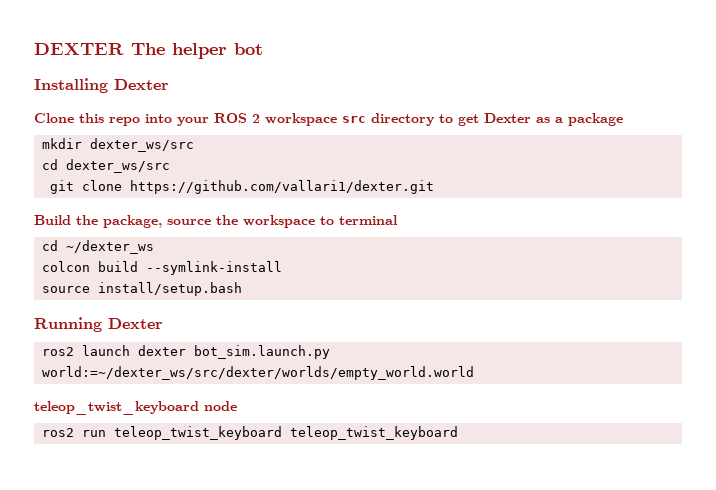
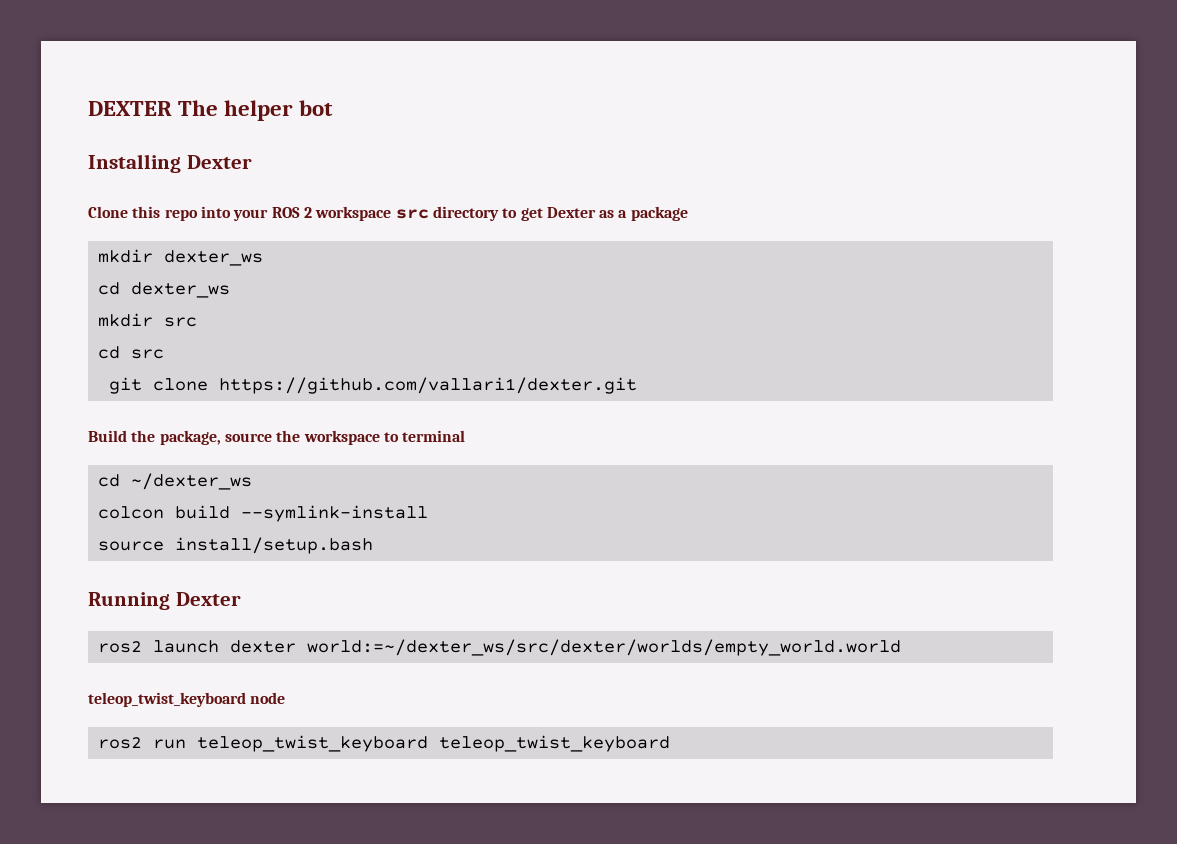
[90,138,195,152] [42,159,171,173] dexter_ws/src // cd dexter_ws/src -> [164,250,264,266] [98,282,231,298] [98,313,198,327] [98,346,165,359] dexter_ws // cd dexter_ws // mkdir src // cd src
[194,345,331,359] bot_sim.launch.py -> (297, 646) none

